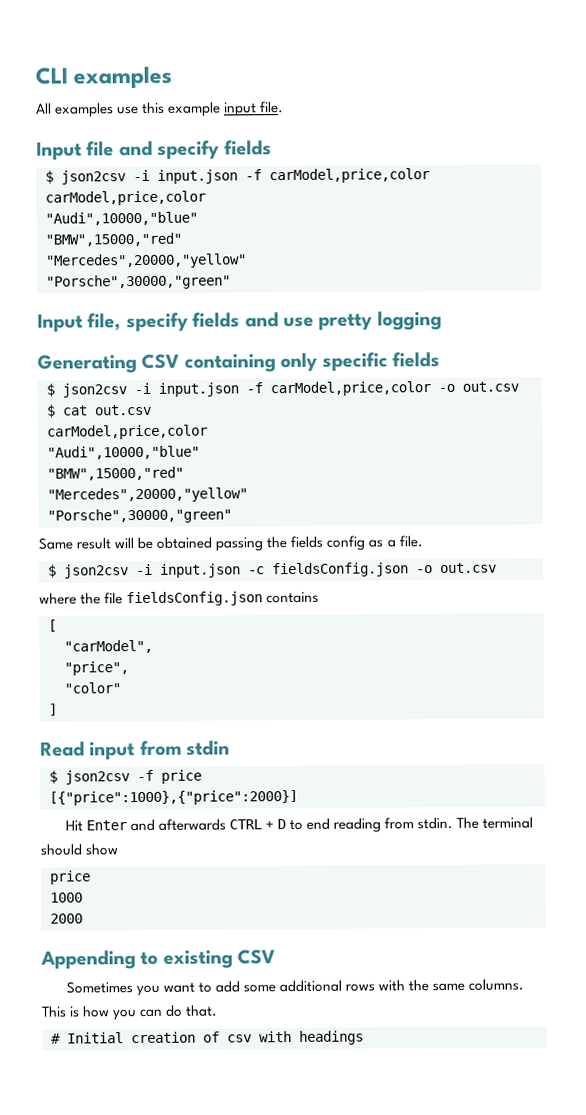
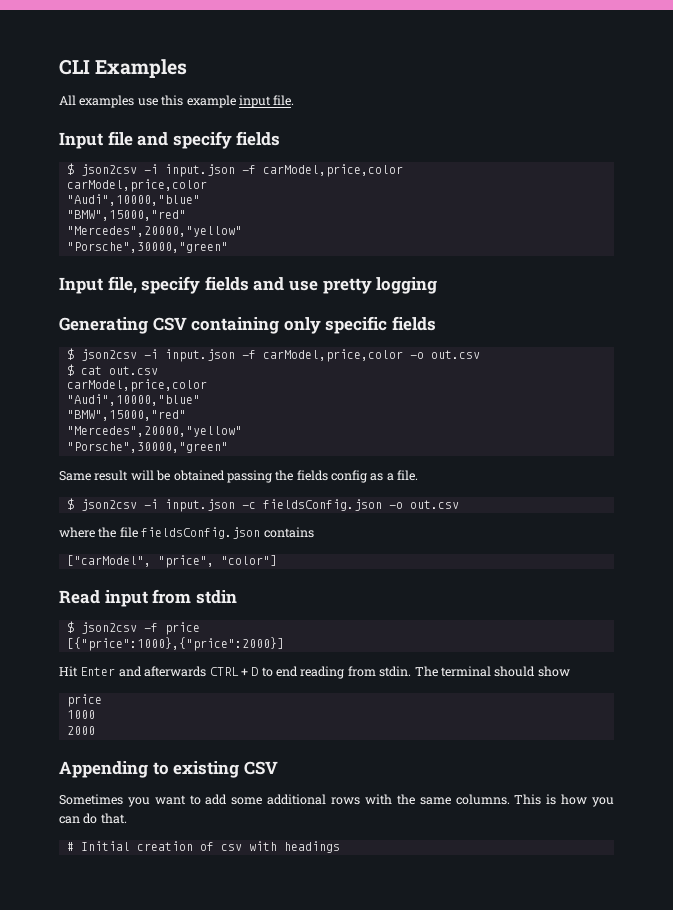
[73,65,173,89] examples -> [95,59,188,78] Examples
[48,619,57,632] [64,639,153,654] [ // "carModel", // -> [66,555,151,567] ["carModel",
[64,682,121,694] [48,703,58,716] // "color" // ] -> [220,555,277,566] "color"]

